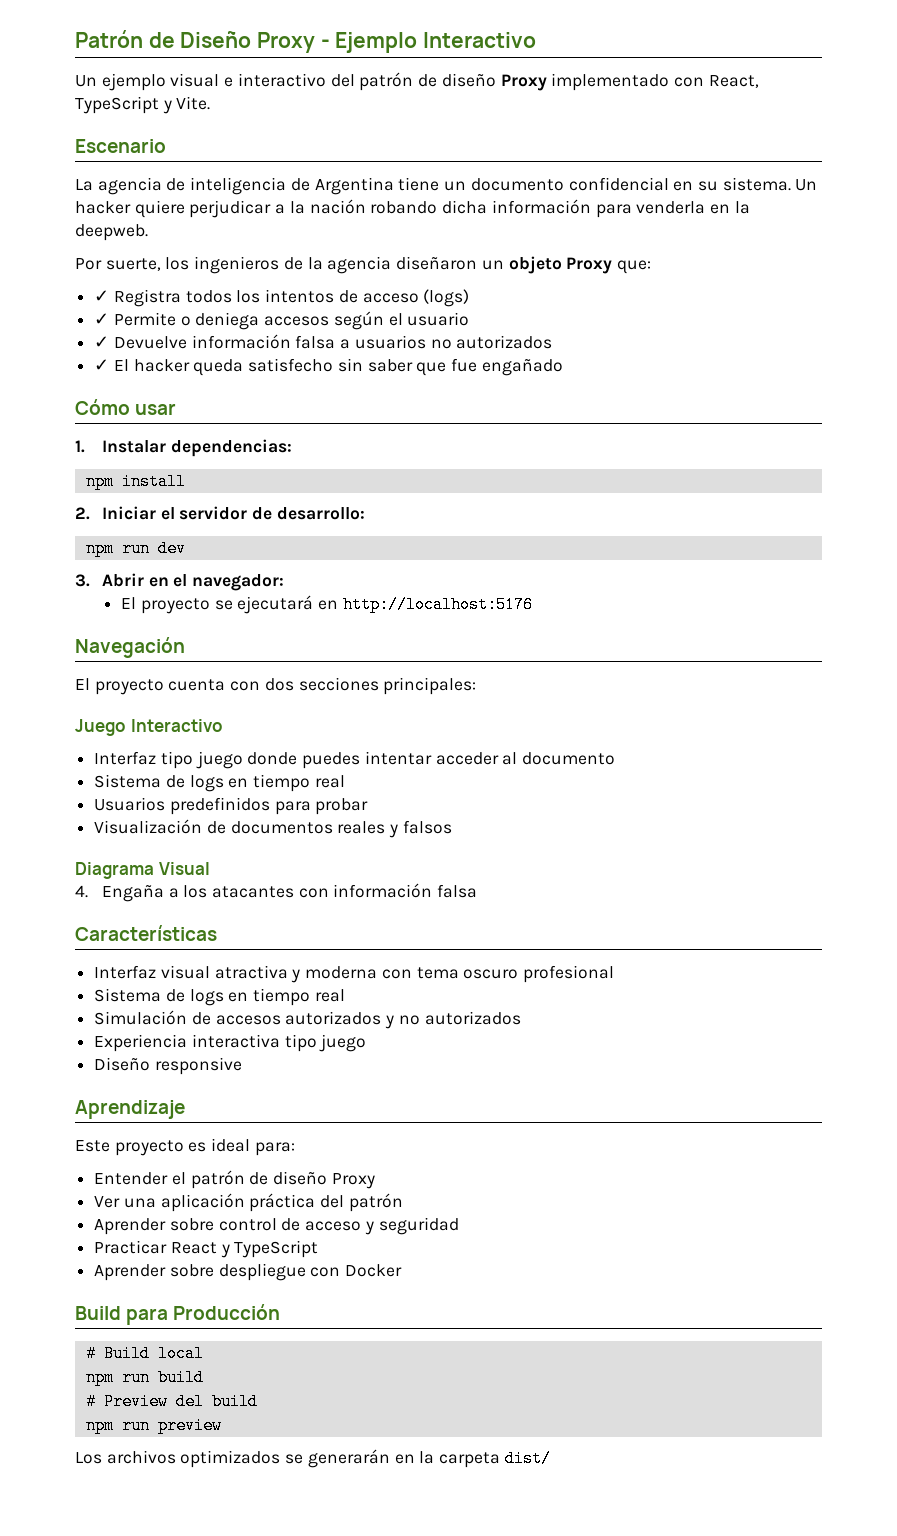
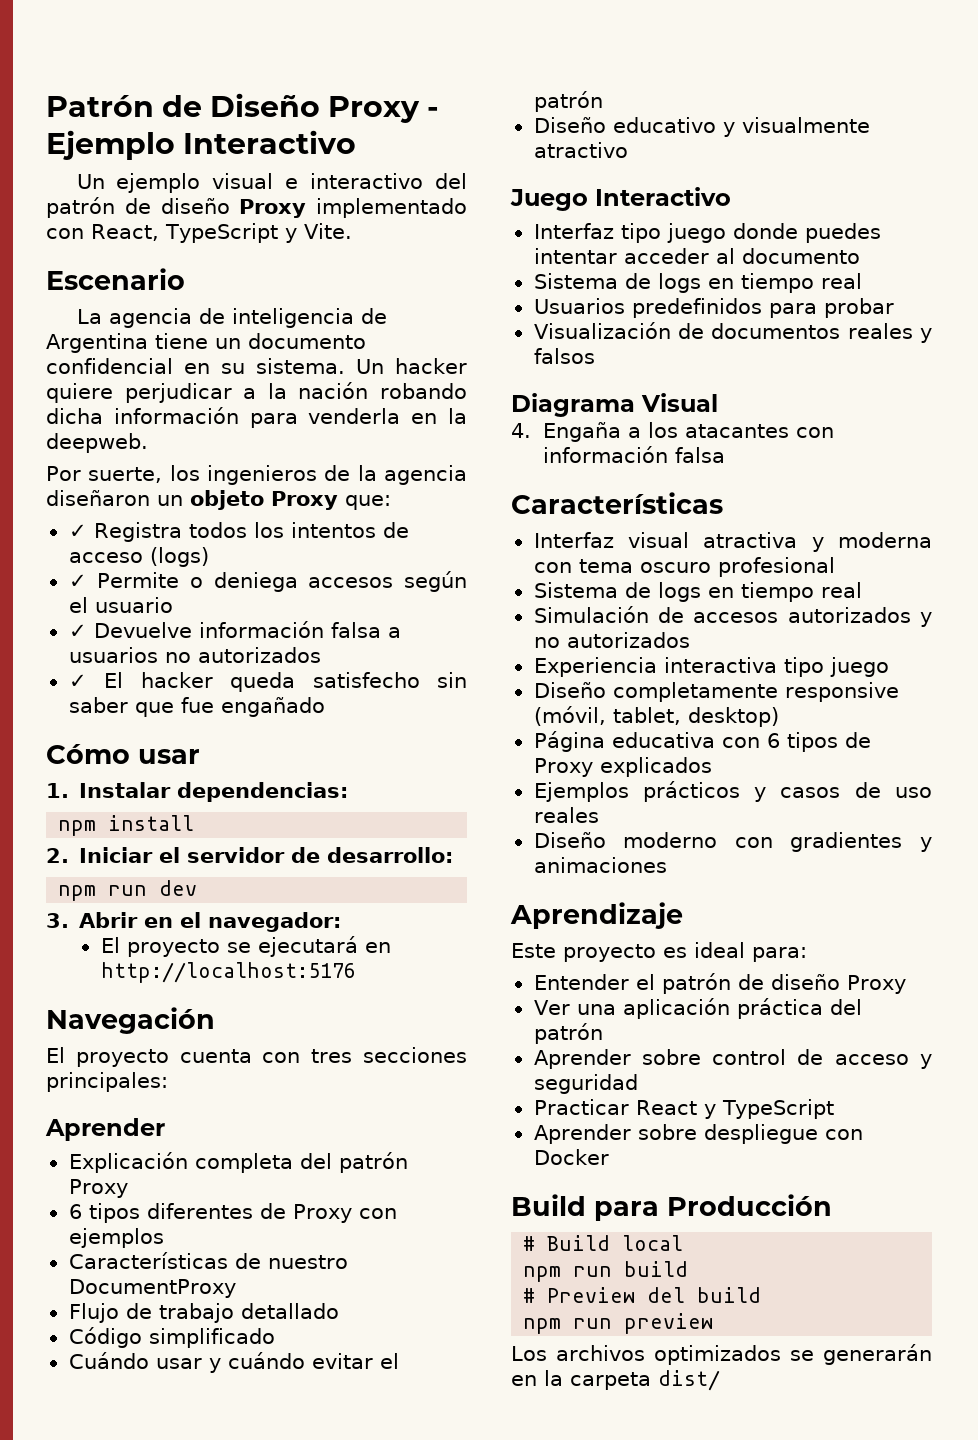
[264,678,294,691] dos -> [311,1049,353,1063] tres
(477, 686) none -> [45,1118,165,1141] [68,1152,408,1173] [68,1179,128,1198] [68,1203,397,1223] [68,1228,164,1248] [68,1252,348,1269] [68,1279,236,1298] [68,1303,339,1323] [68,1327,275,1348] [68,1352,399,1373] [533,91,603,112] [533,117,870,137] [533,142,628,158] // Aprender // Explicación completa del patrón Proxy // 6 tipos diferentes de Proxy con ejemplos // Características de nuestro DocumentProxy // Flujo de trabajo detallado // Código simplificado // Cuándo usar y cuándo evitar el patrón // Diseño educativo y visualmente atractivo
(151, 1064) none -> [612,682,778,702] completamente
(242, 1066) none -> [533,706,779,727] [533,731,871,752] [533,757,712,777] [533,781,932,802] [533,807,599,823] [533,832,932,852] [533,857,667,873] (móvil, tablet, desktop) // Página educativa con 6 tipos de Proxy explicados // Ejemplos prácticos y casos de uso reales // Diseño moderno con gradientes y animaciones

